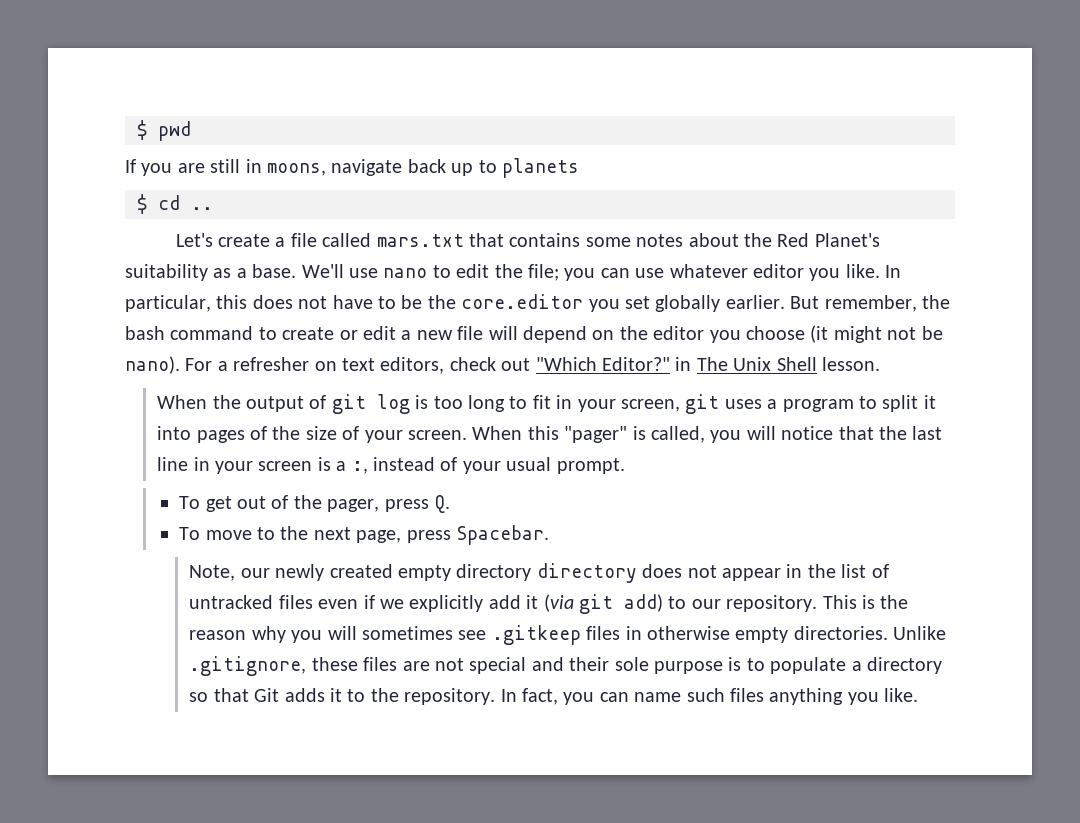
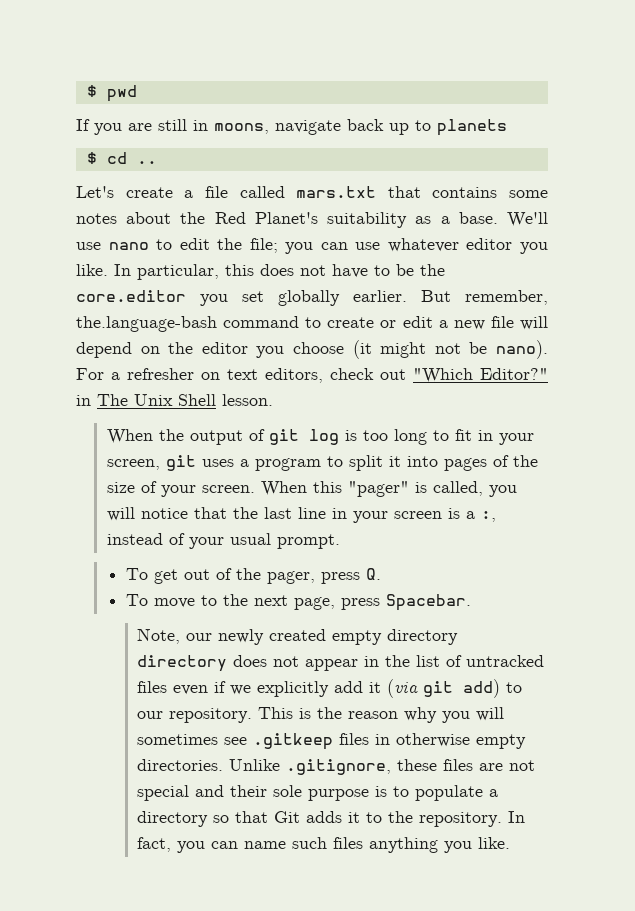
[921,295,950,309] [125,326,165,340] the bash -> [76,316,217,332] the.language-bash

